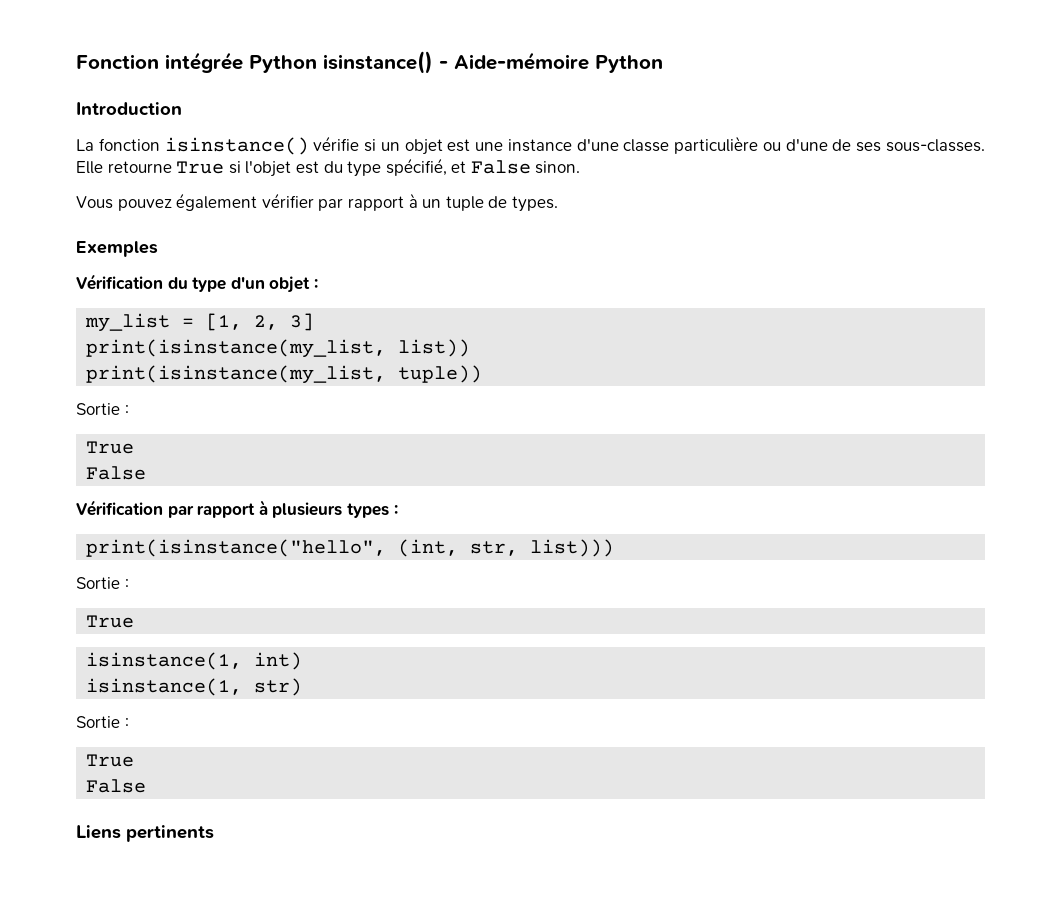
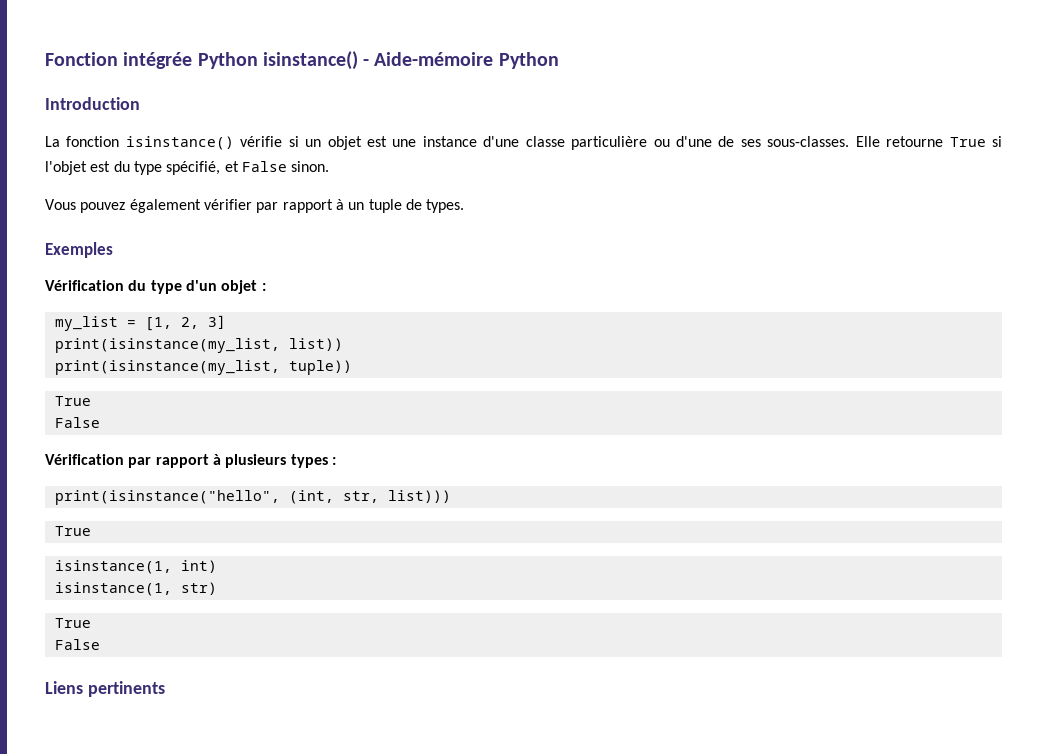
[76,403,129,415] // Sortie : -> (352, 367) none
[76,577,129,589] // Sortie : -> (451, 496) none
[76,716,129,728] // Sortie : -> (217, 588) none

